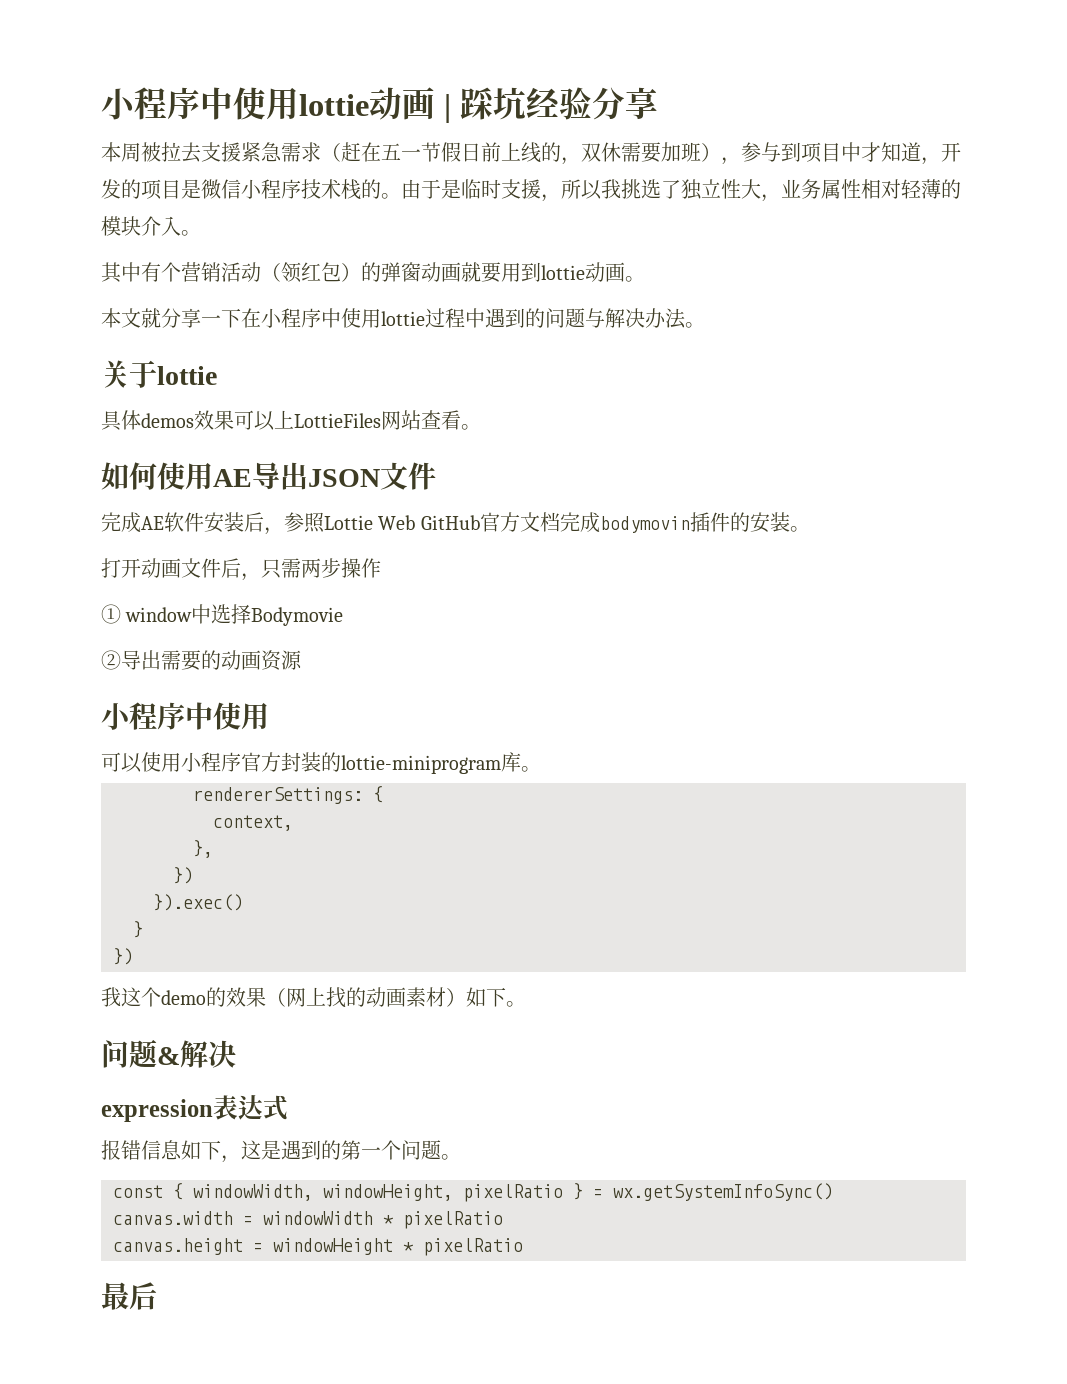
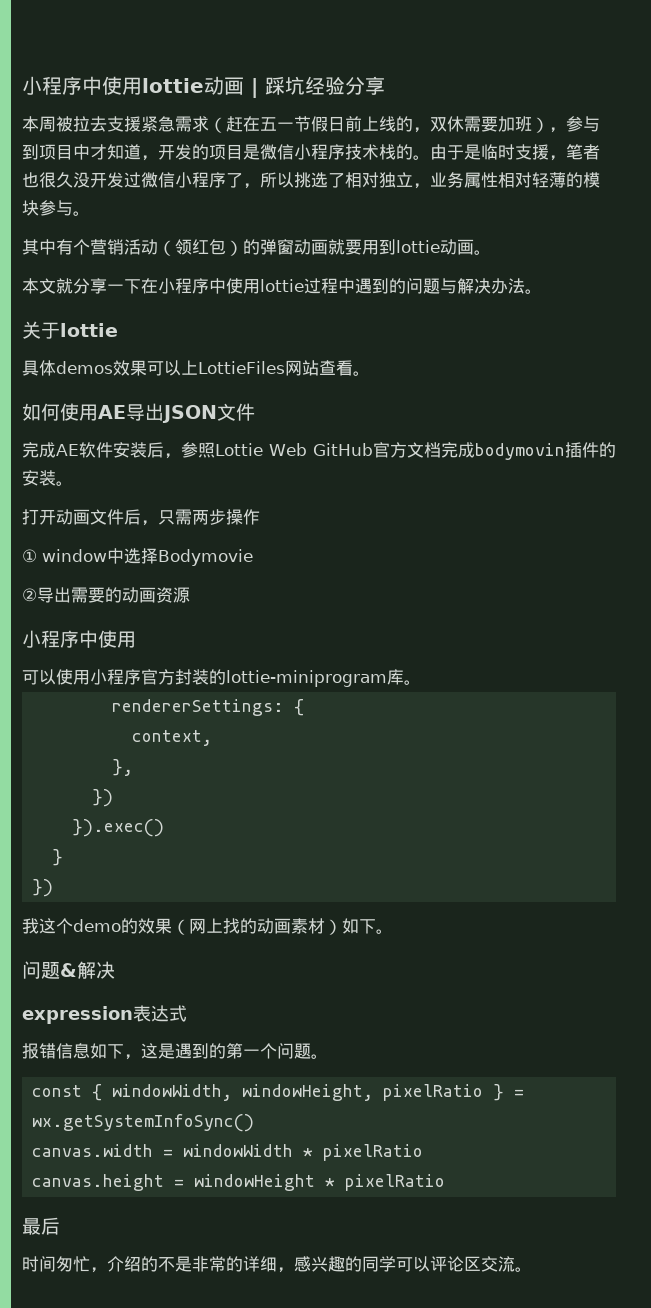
[561,179,761,200] 所以我挑选了独立性大 -> [566,144,600,160] [22,172,413,189] 笔者也很久没开发过微信小程序了，所以挑选了相对独立
[141,216,181,236] 介入 -> [39,200,73,216] 参与
(157, 1296) none -> [22,1256,532,1273] // 时间匆忙，介绍的不是非常的详细，感兴趣的同学可以评论区交流。

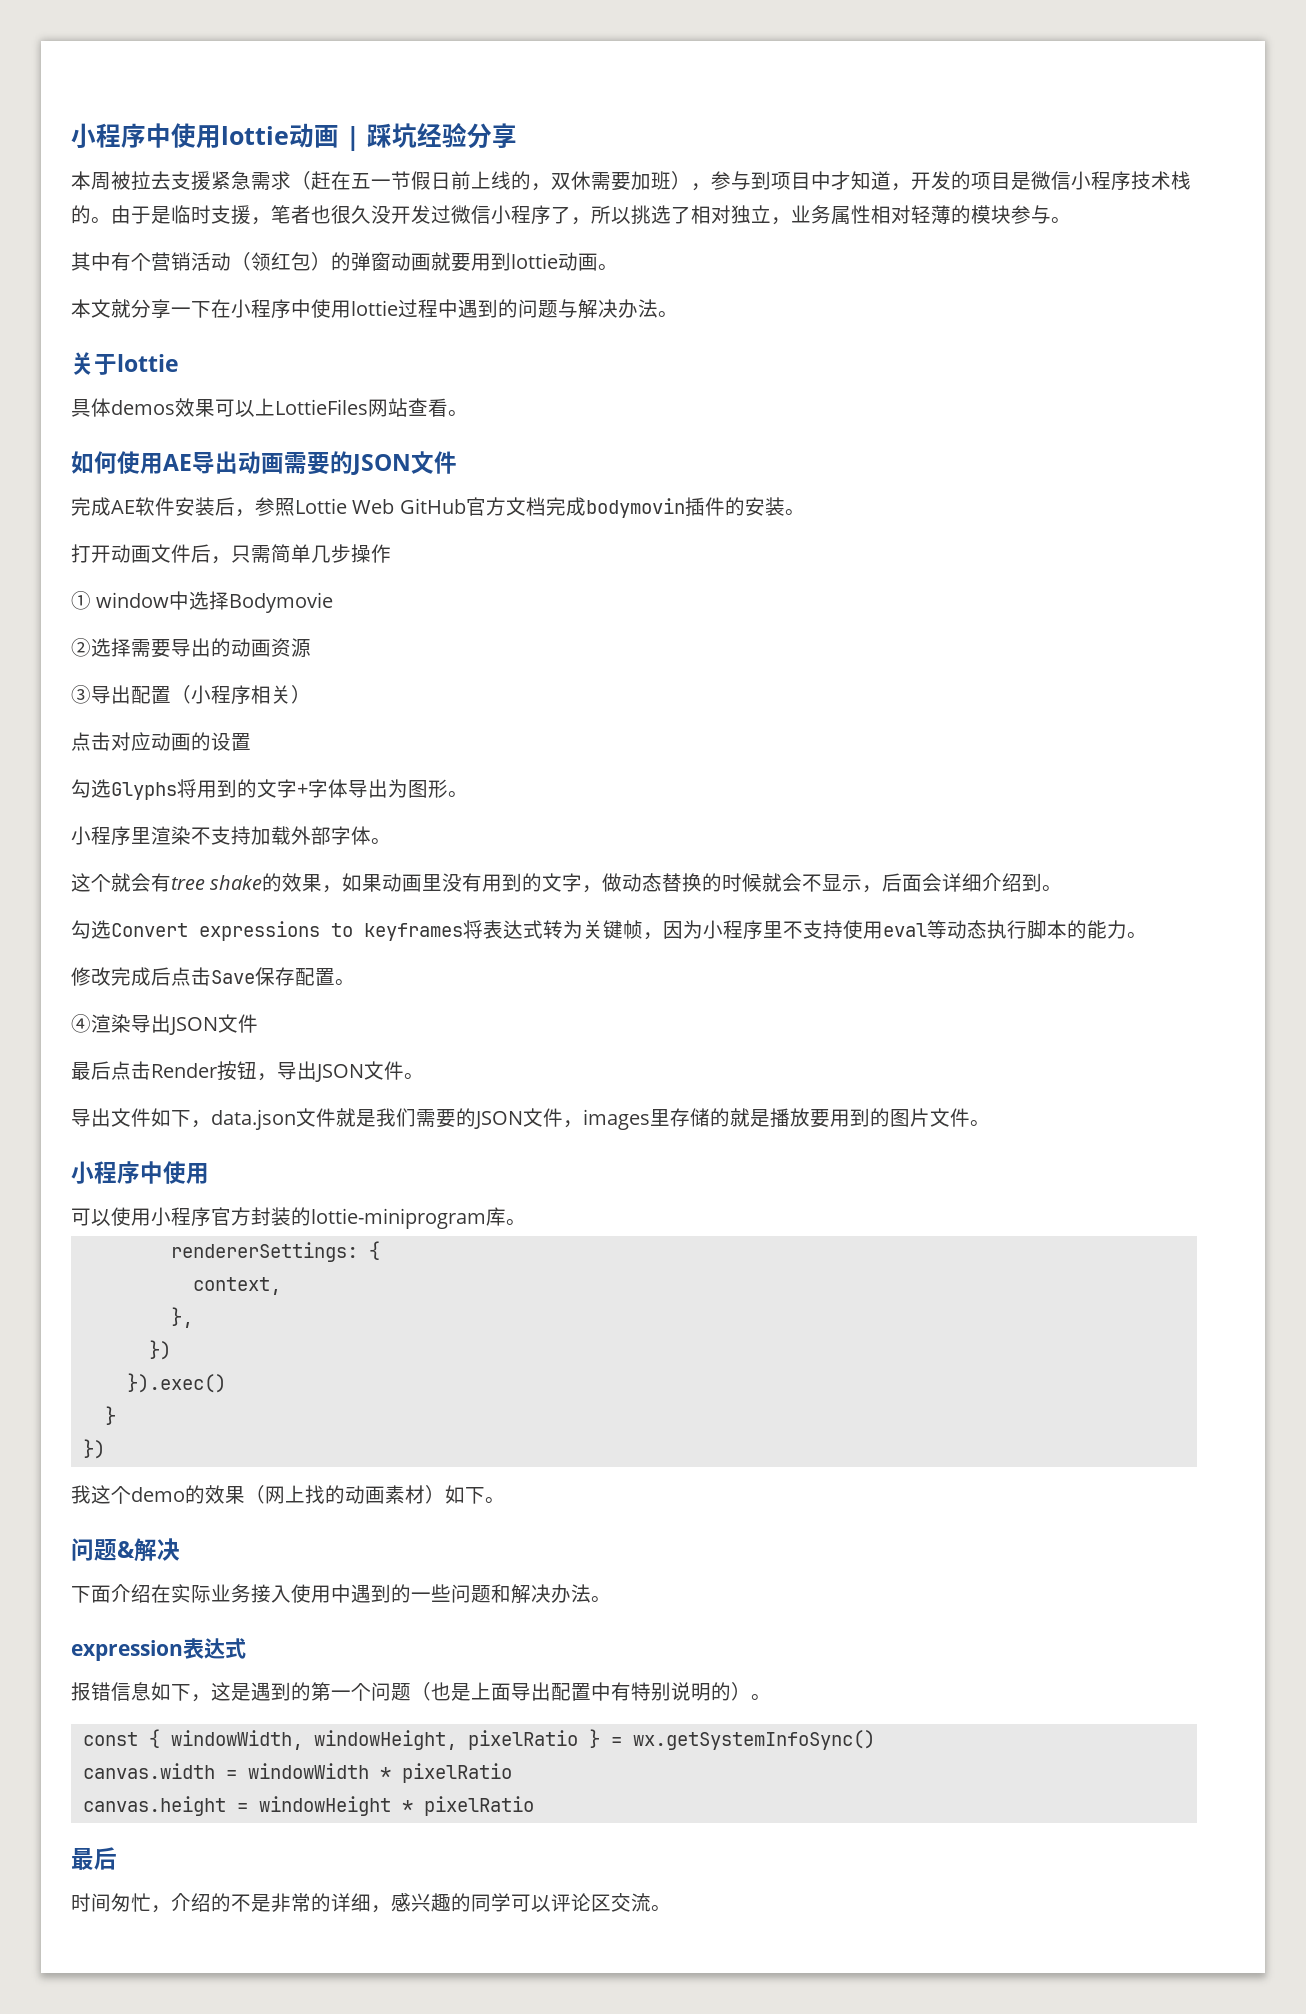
(164, 412) none -> [238,451,353,475] 动画需要的
[192,510,209,525] 两 -> [271,544,331,563] 简单几
[37,587,105,603] 导出需要 -> [91,638,211,658] 选择需要导出
(190, 595) none -> [71,685,311,705] [71,732,251,751] [71,779,468,800] [71,826,391,846] [71,873,1063,893] [71,920,1147,941] [71,967,355,986] [71,1014,258,1035] [71,1061,424,1082] [71,1108,990,1130] // ③导出配置（小程序相关） // 点击对应动画的设置 // 勾选Glyphs将用到的文字+字体导出为图形。 // 小程序里渲染不支持加载外部字体。 // 这个就会有tree shake的效果，如果动画里没有用到的文字，做动态替换的时候就会不显示，后面会详细介绍到。 // 勾选Convert expressions to keyframes将表达式转为关键帧，因为小程序里不支持使用eval等动态执行脚本的能力。 // 修改完成后点击Save保存配置。 // ④渲染导出JSON文件 // 最后点击Render按钮，导出JSON文件。 // 导出文件如下，data.json文件就是我们需要的JSON文件，images里存储的就是播放要用到的图片文件。
(115, 970) none -> [71,1584,611,1604] // 下面介绍在实际业务接入使用中遇到的一些问题和解决办法。
(311, 1051) none -> [411,1682,751,1701] （也是上面导出配置中有特别说明的）

